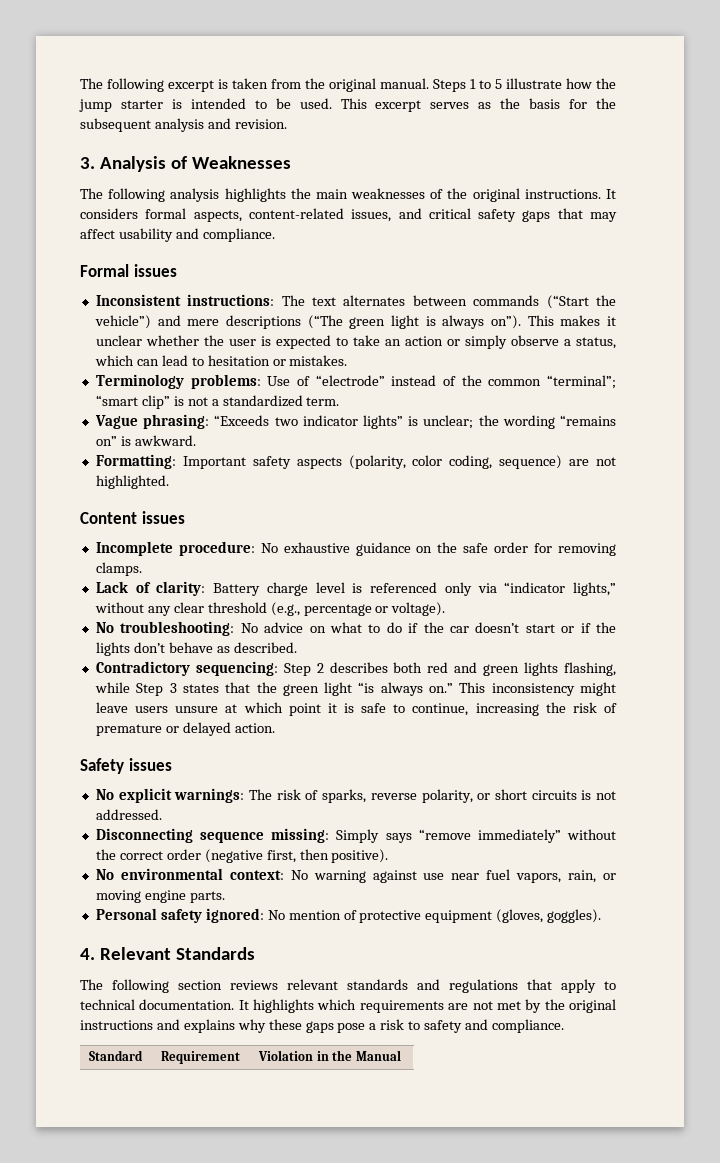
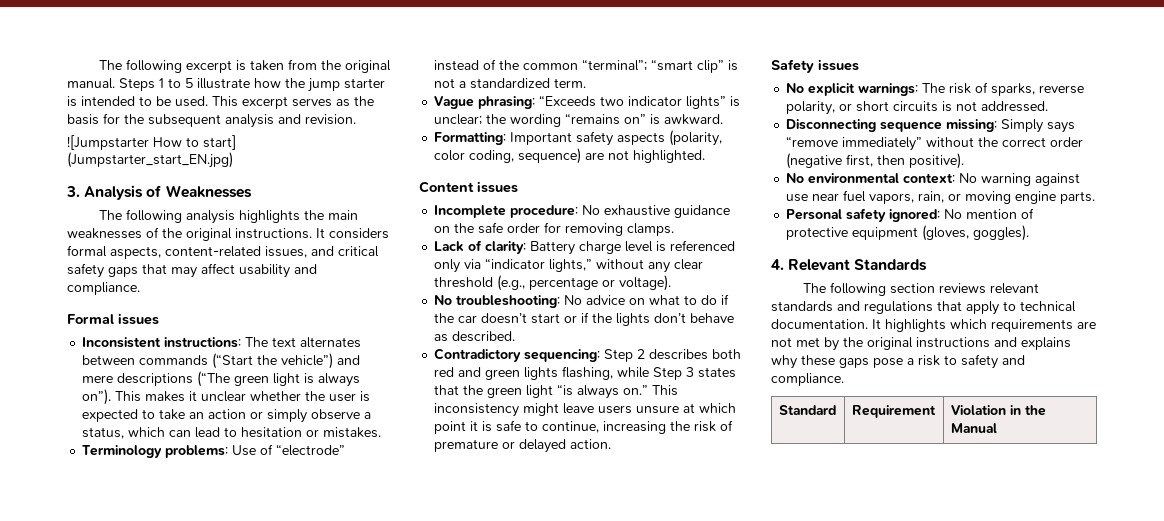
(287, 124) none -> [67,135,236,150] [67,152,233,168] // ![Jumpstarter How to start] (Jumpstarter_start_EN.jpg)

